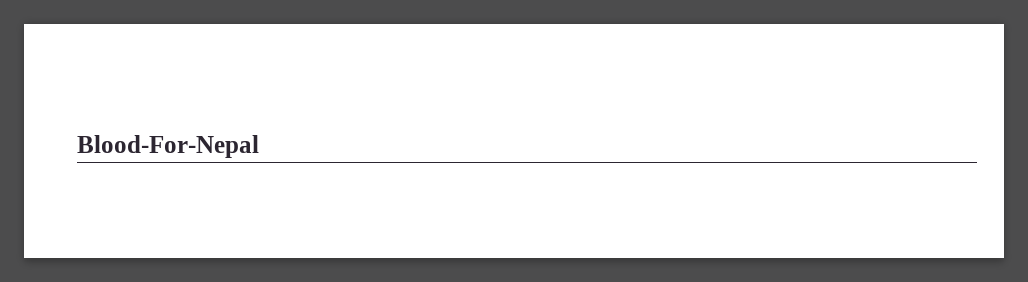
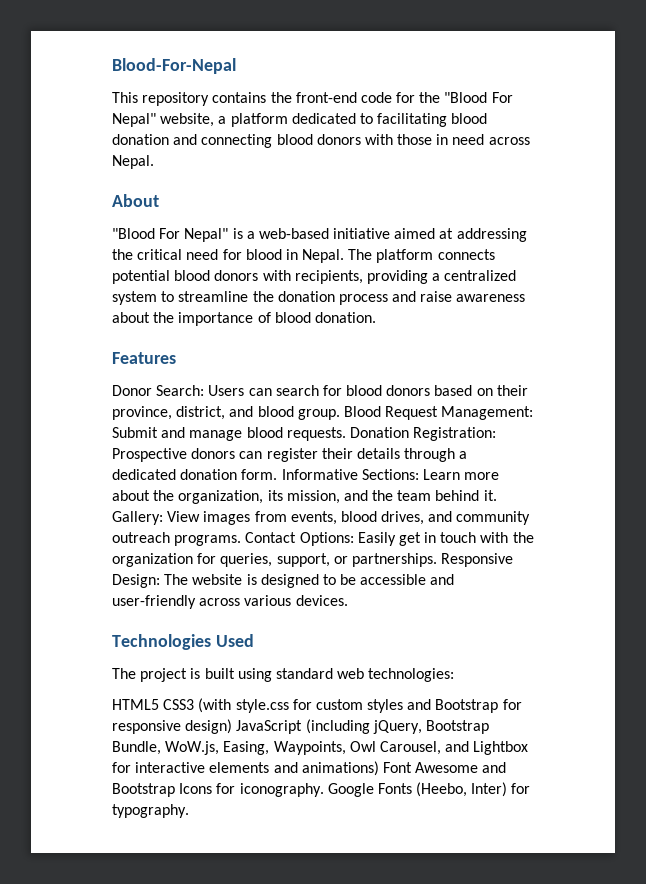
(259, 146) none -> [112,92,513,106] [112,113,488,127] [112,134,530,148] [112,155,154,169] [112,194,159,207] [112,228,527,242] [112,249,495,263] [112,270,517,284] [112,291,526,305] [112,312,376,326] [112,352,176,364] [112,385,528,396] [112,406,534,420] [112,427,497,441] [112,448,468,462] [112,469,500,480] [112,490,497,504] [112,511,531,525] [112,532,534,546] [112,553,514,567] [112,574,455,588] [112,595,348,609] [112,634,254,650] [112,668,455,682] [112,698,522,713] [112,719,489,734] [112,741,529,755] [112,761,507,776] [112,782,531,797] [112,804,189,818] // This repository contains the front-end code for the "Blood For Nepal" website, a platform dedicated to facilitating blood donation and connecting blood donors with those in need across Nepal. // About // "Blood For Nepal" is a web-based initiative aimed at addressing the critical need for blood in Nepal. The platform connects potential blood donors with recipients, providing a centralized system to streamline the donation process and raise awareness about the importance of blood donation. // Features // Donor Search: Users can search for blood donors based on their province, district, and blood group. Blood Request Management: Submit and manage blood requests. Donation Registration: Prospective donors can register their details through a dedicated donation form. Informative Sections: Learn more about the organization, its mission, and the team behind it. Gallery: View images from events, blood drives, and community outreach programs. Contact Options: Easily get in touch with the organization for queries, support, or partnerships. Responsive Design: The website is designed to be accessible and user-friendly across various devices. // Technologies Used // The project is built using standard web technologies: // HTML5 CSS3 (with style.css for custom styles and Bootstrap for responsive design) JavaScript (including jQuery, Bootstrap Bundle, WoW.js, Easing, Waypoints, Owl Carousel, and Lightbox for interactive elements and animations) Font Awesome and Bootstrap Icons for iconography. Google Fonts (Heebo, Inter) for typography.

